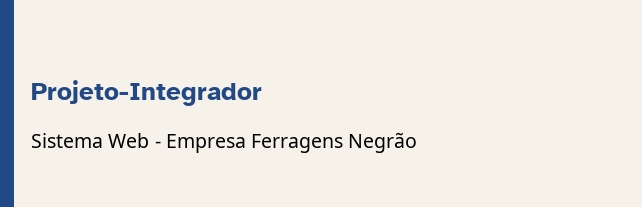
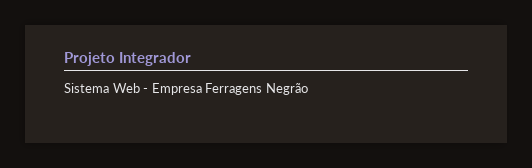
[31,80,262,106] Projeto-Integrador -> [64,52,192,66] Projeto Integrador

